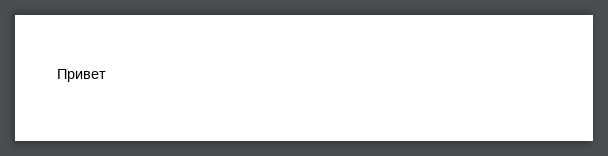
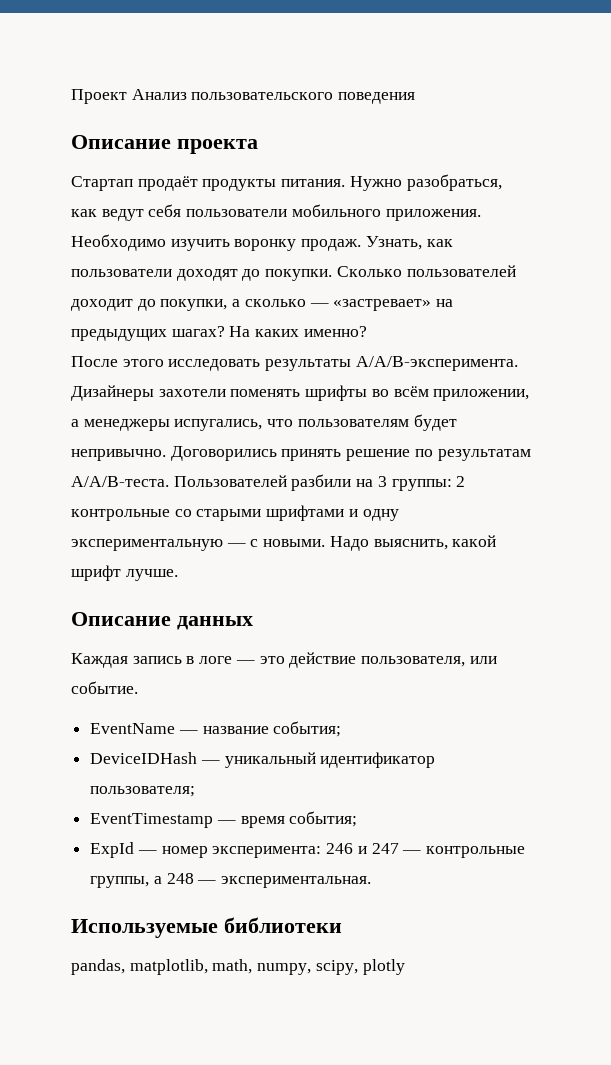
[57,69,106,82] Привет -> [71,89,416,104] [71,135,258,154] [71,174,502,191] [71,204,481,221] [71,234,453,251] [71,265,516,281] [71,299,454,311] [71,326,367,341] [71,356,518,371] [71,385,530,401] [71,414,457,431] [71,446,531,461] [71,474,466,491] [71,505,399,521] [71,535,497,551] [71,565,178,581] [71,612,253,630] [71,652,497,668] [71,681,138,694] [90,721,342,737] [90,752,436,768] [90,786,196,797] [90,811,358,828] [90,842,526,858] [90,873,372,888] [71,917,342,938] [71,959,405,975] Проект Анализ пользовательского поведения // Описание проекта // Стартап продаёт продукты питания. Нужно разобраться, как ведут себя пользователи мобильного приложения. Необходимо изучить воронку продаж. Узнать, как пользователи доходят до покупки. Сколько пользователей доходит до покупки, а сколько — «застревает» на предыдущих шагах? На каких именно? // После этого исследовать результаты A/A/B-эксперимента. Дизайнеры захотели поменять шрифты во всём приложении, а менеджеры испугались, что пользователям будет непривычно. Договорились принять решение по результатам A/A/B-теста. Пользователей разбили на 3 группы: 2 контрольные со старыми шрифтами и одну экспериментальную — с новыми. Надо выяснить, какой шрифт лучше. // Описание данных // Каждая запись в логе — это действие пользователя, или событие. // EventName — название события; // DeviceIDHash — уникальный идентификатор пользователя; // EventTimestamp — время события; // ExpId — номер эксперимента: 246 и 247 — контрольные группы, а 248 — экспериментальная. // Используемые библиотеки // pandas, matplotlib, math, numpy, scipy, plotly

